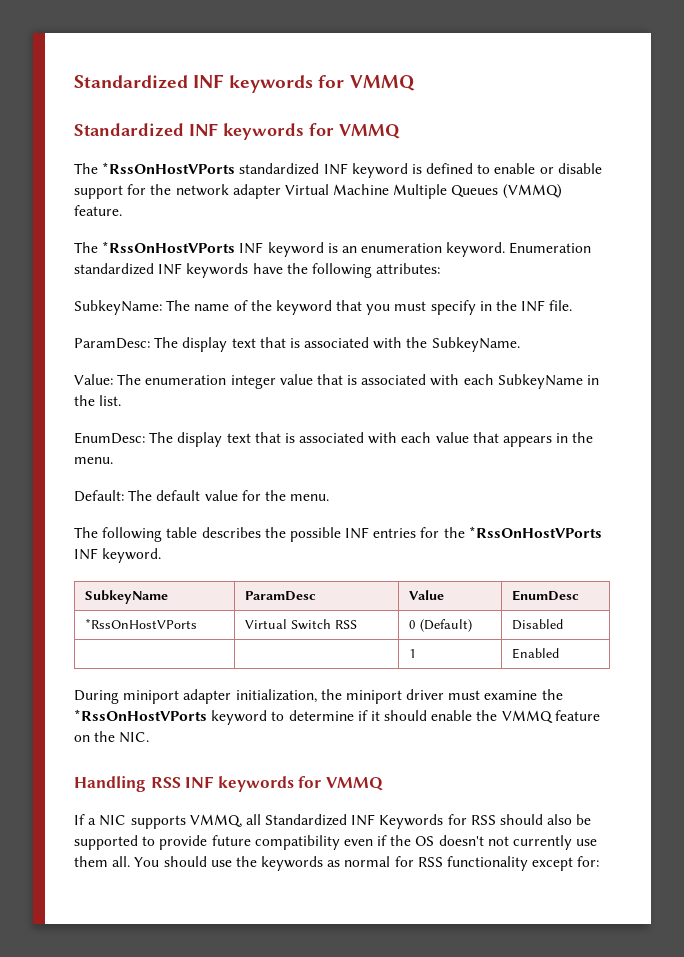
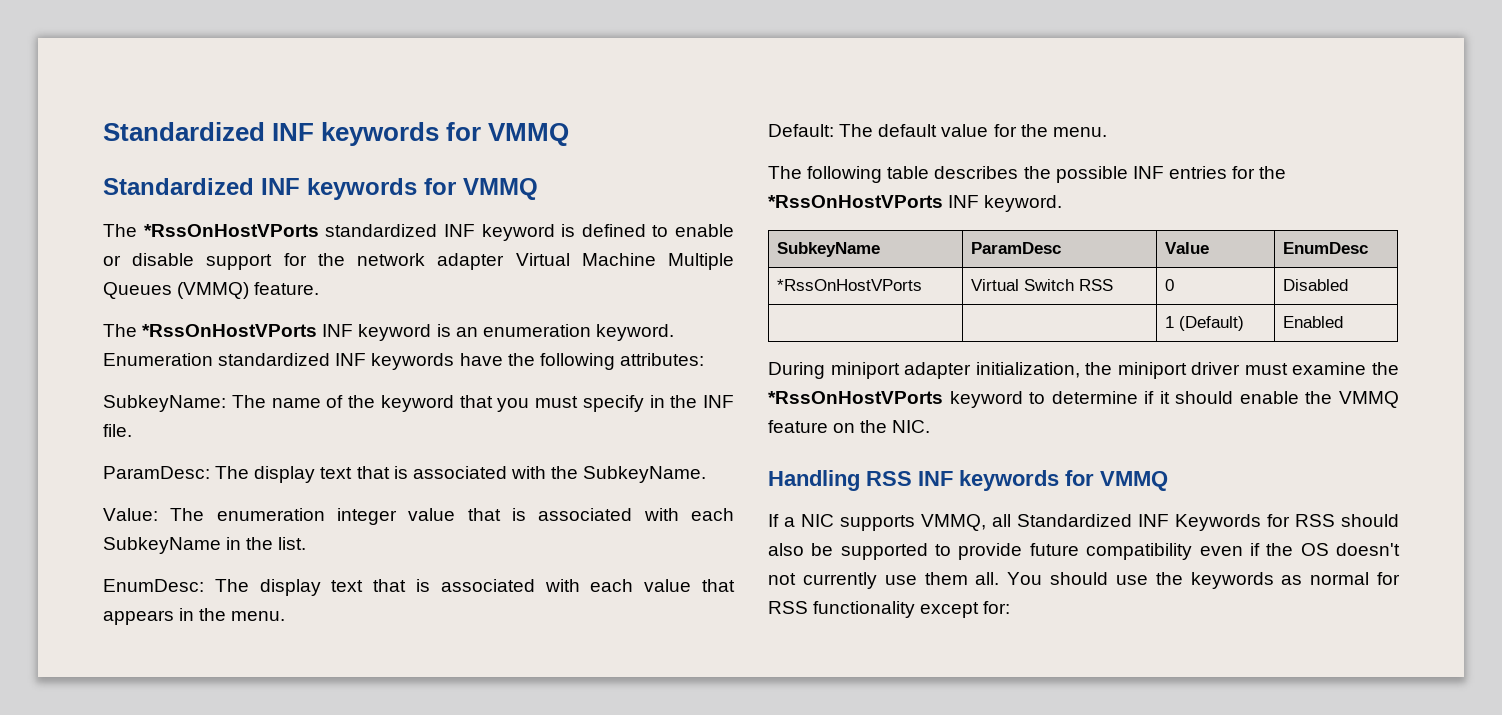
[419,619,472,632] (Default) -> (1175, 285) none
(416, 653) none -> [1179,316,1245,331] (Default)

